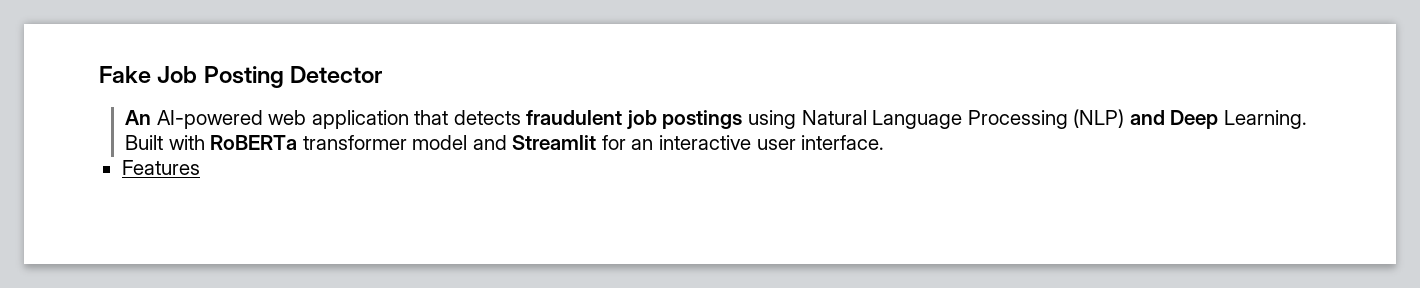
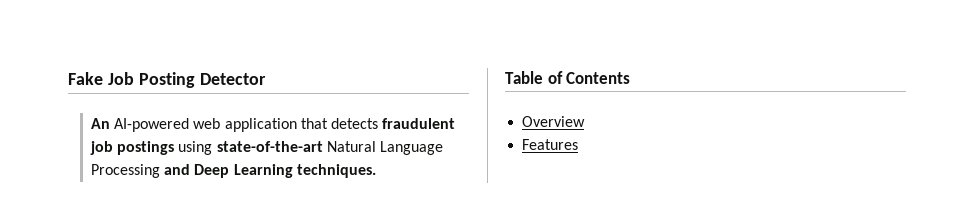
(796, 119) none -> [216,141,323,152] state-of-the-art
[1073,109,1125,128] (NLP) -> (161, 171) none
[1223,110,1307,129] [125,135,885,150] Learning. Built with RoBERTa transformer model and Streamlit for an interactive user interface. -> [233,164,376,178] [505,71,631,84] [522,116,586,127] Learning techniques. // Table of Contents // Overview

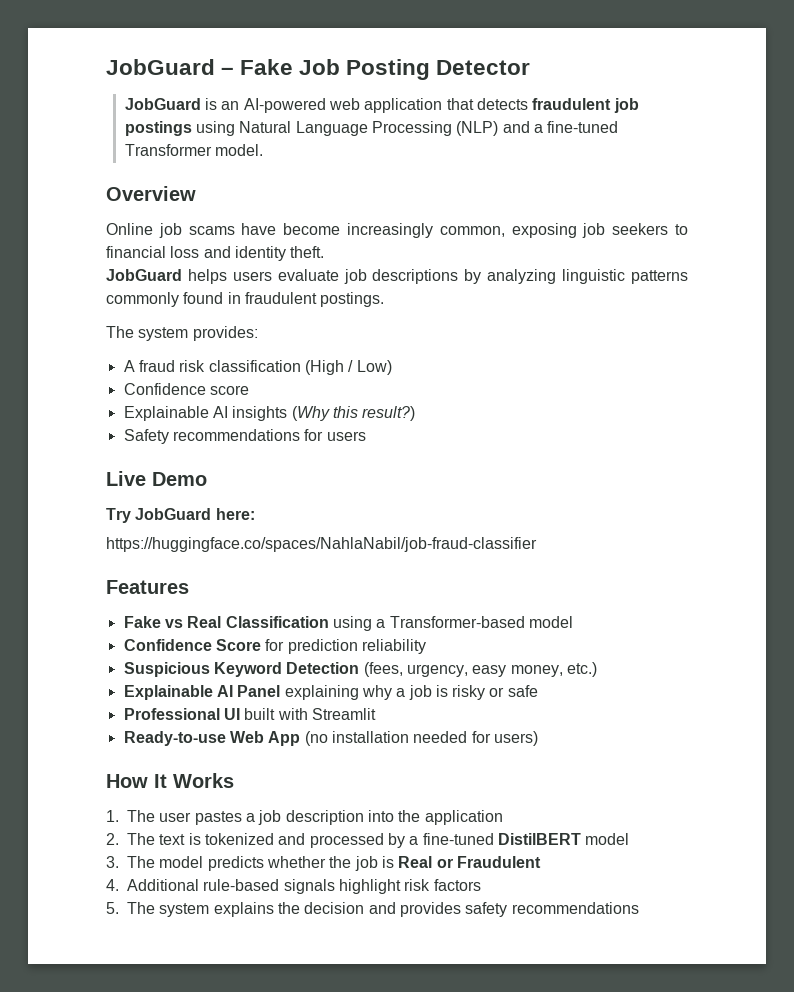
(68, 78) none -> [106,59,235,75] JobGuard –
[91,118,111,129] An -> [124,98,240,110] JobGuard is an
[216,141,323,152] state-of-the-art -> (235, 128) none
[164,164,376,178] [505,71,631,84] [522,116,586,127] [522,139,579,150] and Deep Learning techniques. // Table of Contents // Overview // Features -> [456,121,619,136] [124,144,263,156] [106,186,196,201] [106,223,688,238] [106,246,325,261] [106,269,689,284] [106,292,385,307] [106,326,258,341] [123,360,392,375] [123,383,249,395] [123,406,416,421] [123,429,366,444] [106,471,207,486] [106,508,255,523] [106,537,537,552] [106,580,189,594] [123,616,573,631] [123,639,426,654] [123,662,597,677] [123,685,538,700] [123,708,376,720] [123,731,538,746] [106,773,234,788] [106,810,503,825] [106,833,630,848] [106,856,541,871] [106,879,481,894] [106,902,639,917] (NLP) and a fine-tuned Transformer model. // Overview // Online job scams have become increasingly common, exposing job seekers to financial loss and identity theft. // JobGuard helps users evaluate job descriptions by analyzing linguistic patterns commonly found in fraudulent postings. // The system provides: // A fraud risk classification (High / Low) // Confidence score // Explainable AI insights (Why this result?) // Safety recommendations for users // Live Demo // Try JobGuard here: // https://huggingface.co/spaces/NahlaNabil/job-fraud-classifier // Features // Fake vs Real Classification using a Transformer-based model // Confidence Score for prediction reliability // Suspicious Keyword Detection (fees, urgency, easy money, etc.) // Explainable AI Panel explaining why a job is risky or safe // Professional UI built with Streamlit // Ready-to-use Web App (no installation needed for users) // How It Works // 1. The user pastes a job description into the application // 2. The text is tokenized and processed by a fine-tuned DistilBERT model // 3. The model predicts whether the job is Real or Fraudulent // 4. Additional rule-based signals highlight risk factors // 5. The system explains the decision and provides safety recommendations

